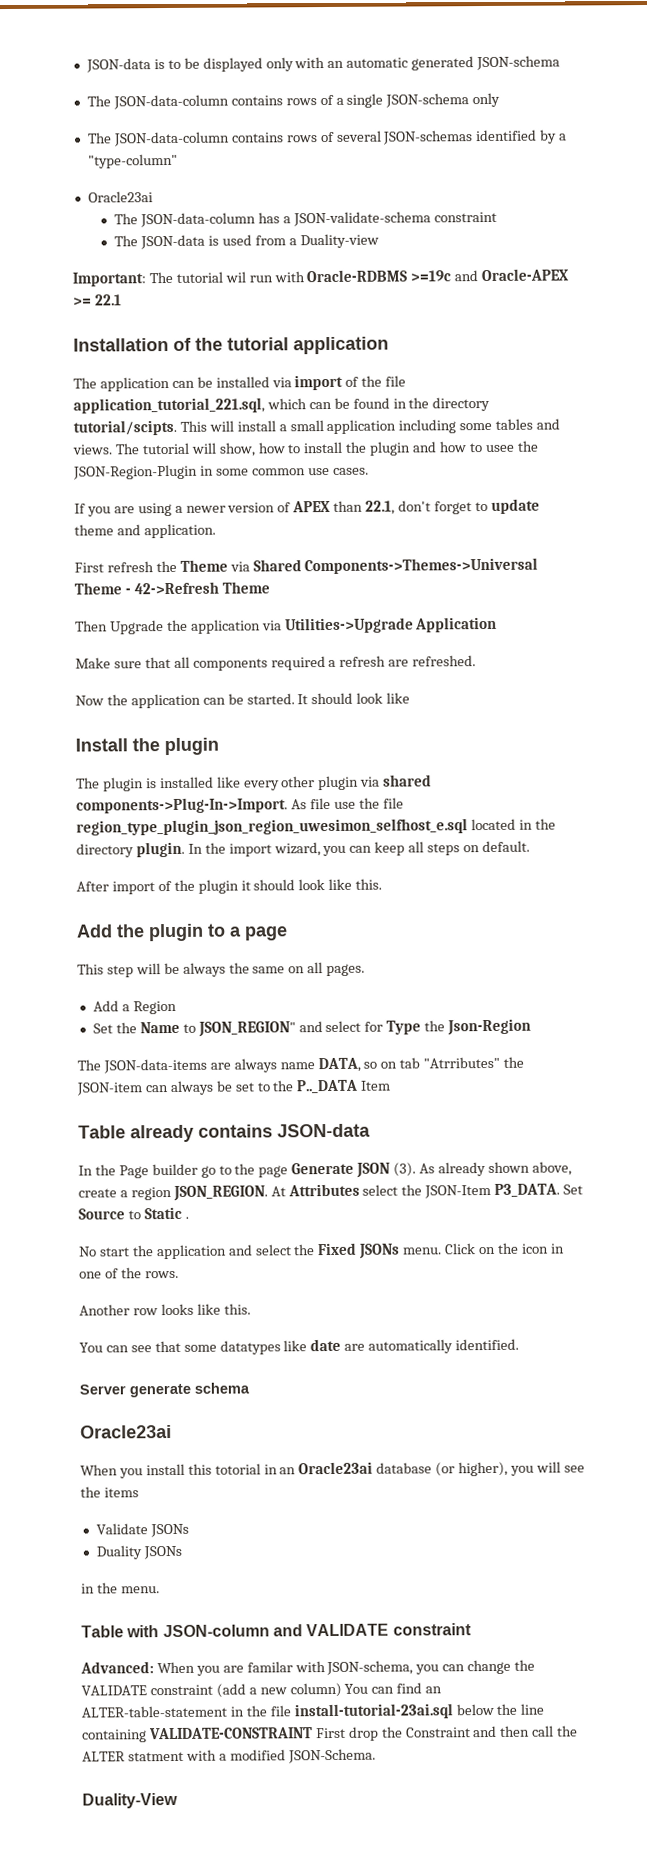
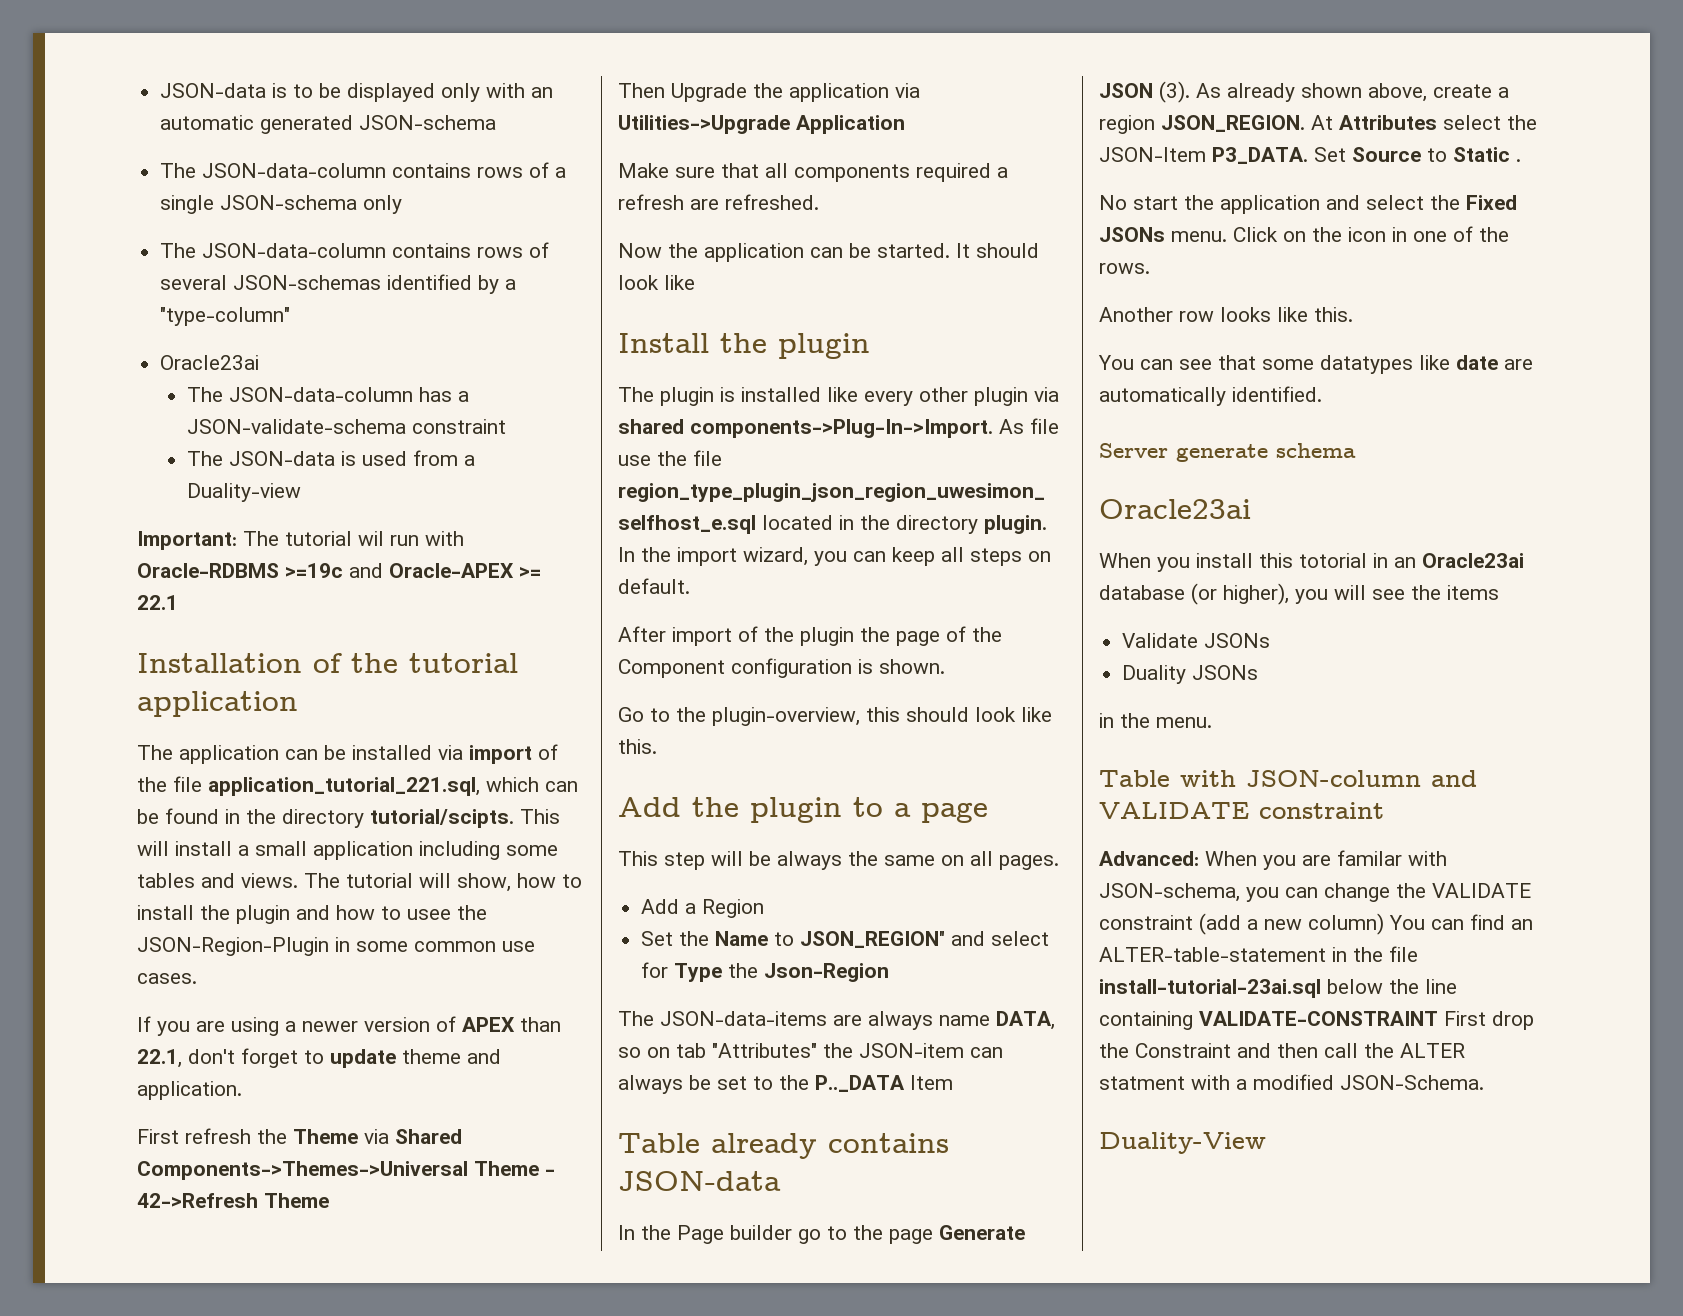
[240,880,251,891] it -> [860,626,1002,646] [618,658,945,678] [618,707,900,726] the page of the Component configuration is shown. // Go to the plugin-overview, this
[423,1056,501,1069] "Atrributes" -> [712,1043,817,1058] "Attributes"

